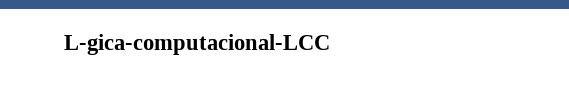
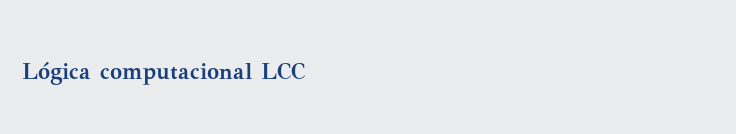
[64,34,330,55] L-gica-computacional-LCC -> [22,62,305,85] Lógica computacional LCC

